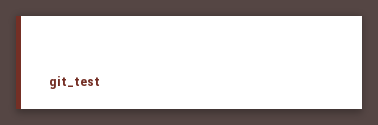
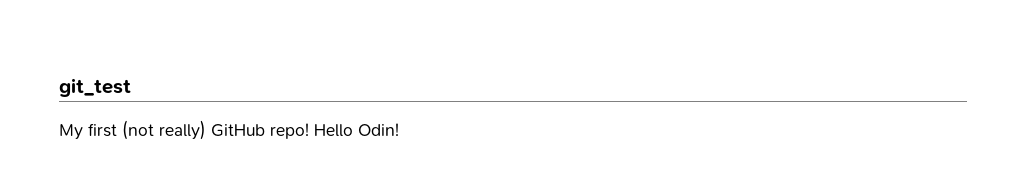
(100, 82) none -> [59,120,399,140] // My first (not really) GitHub repo! Hello Odin!

